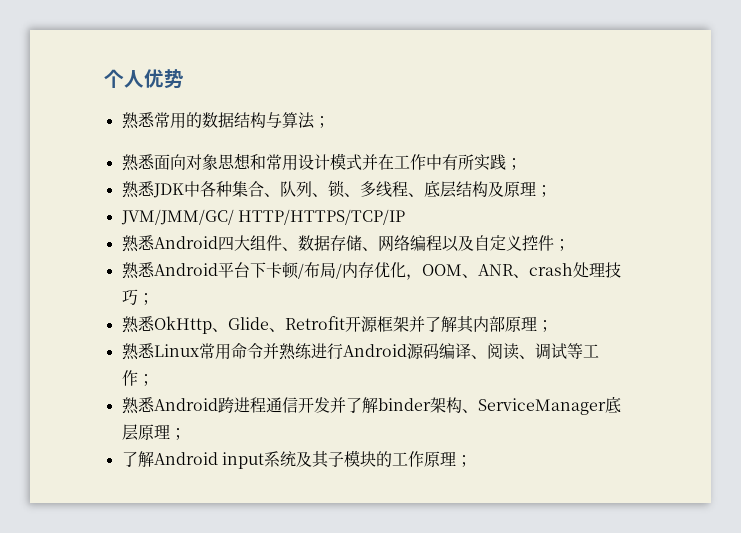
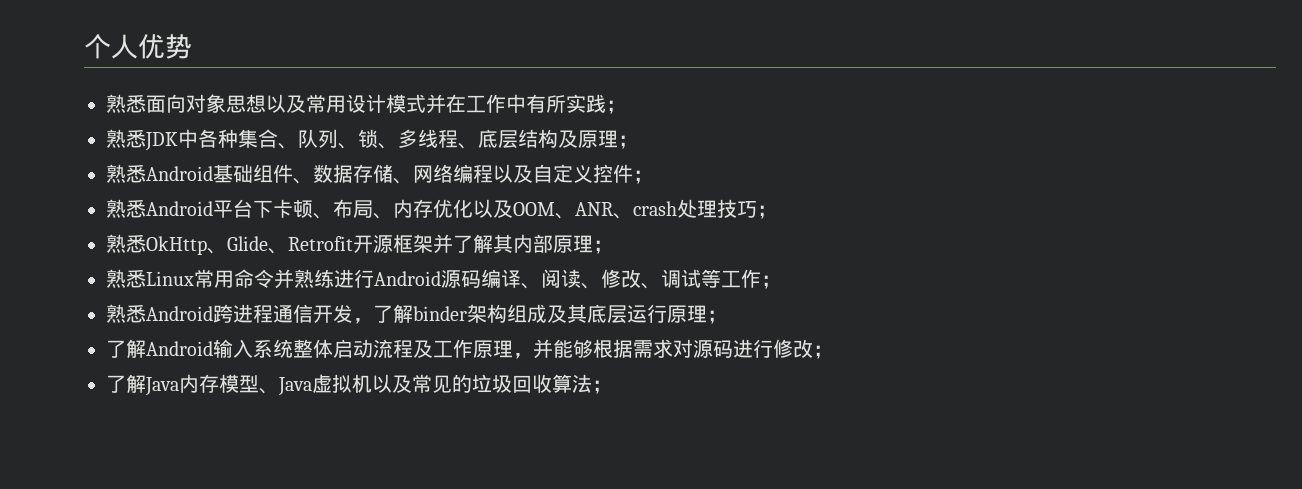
[121,112,330,129] // 熟悉常用的数据结构与算法； -> (192, 46) none
[249,154,266,170] 和 -> [266,94,306,113] 以及
[120,209,405,225] [121,235,250,252] // JVM/JMM/GC/ HTTP/HTTPS/TCP/IP // 熟悉Android四大 -> [106,164,253,183] // 熟悉Android基础
[297,262,342,279] /布局/ -> [313,199,393,219] 、布局、
[405,274,422,280] ， -> [473,199,513,218] 以及
(535, 357) none -> [601,269,661,289] 修改、
[329,397,346,413] 并 -> [353,318,373,324] ，
[461,396,621,415] [121,424,138,441] 、ServiceManager底层 -> [507,304,667,324] 组成及其底层运行
[221,450,456,469] input系统及其子模块的工作原理 -> [213,339,833,359] [106,374,592,396] 输入系统整体启动流程及工作原理，并能够根据需求对源码进行修改； // 了解Java内存模型、Java虚拟机以及常见的垃圾回收算法

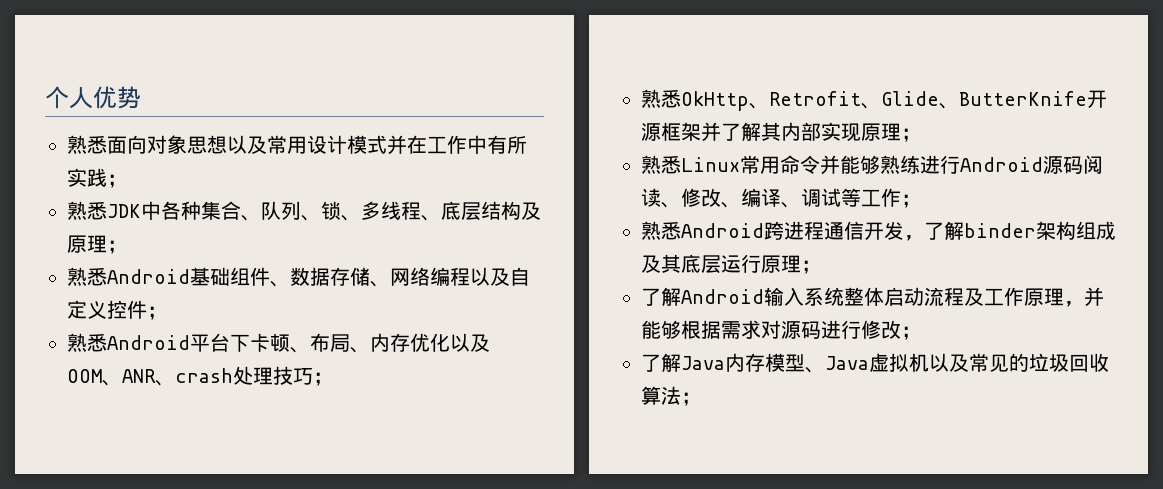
[227,236,353,254] Glide、Retrofit -> [769,91,1087,109] Retrofit、Glide、ButterKnife
(553, 243) none -> [821,122,861,142] 实现
(294, 279) none -> [840,155,880,174] 能够
[481,269,541,289] 编译、 -> (1083, 165) none
(661, 286) none -> [741,188,801,208] 编译、

